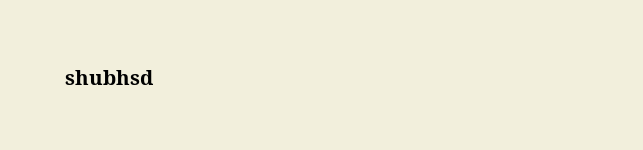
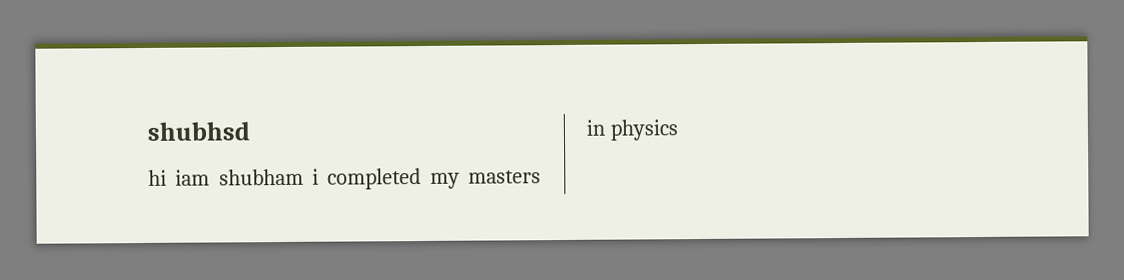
(154, 77) none -> [148,168,541,190] [586,119,679,141] // hi iam shubham i completed my masters in physics

